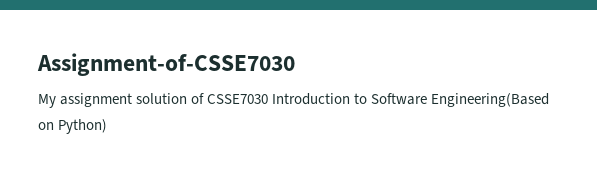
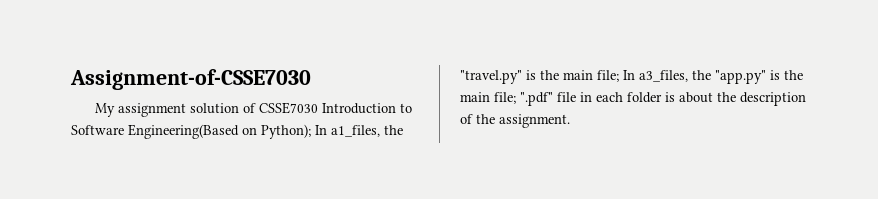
[58,119,108,134] Python) -> [261,124,403,139] [460,70,803,84] [460,92,806,106] [460,114,570,128] Python); In a1_files, the "travel.py" is the main file; In a3_files, the "app.py" is the main file; ".pdf" file in each folder is about the description of the assignment.

